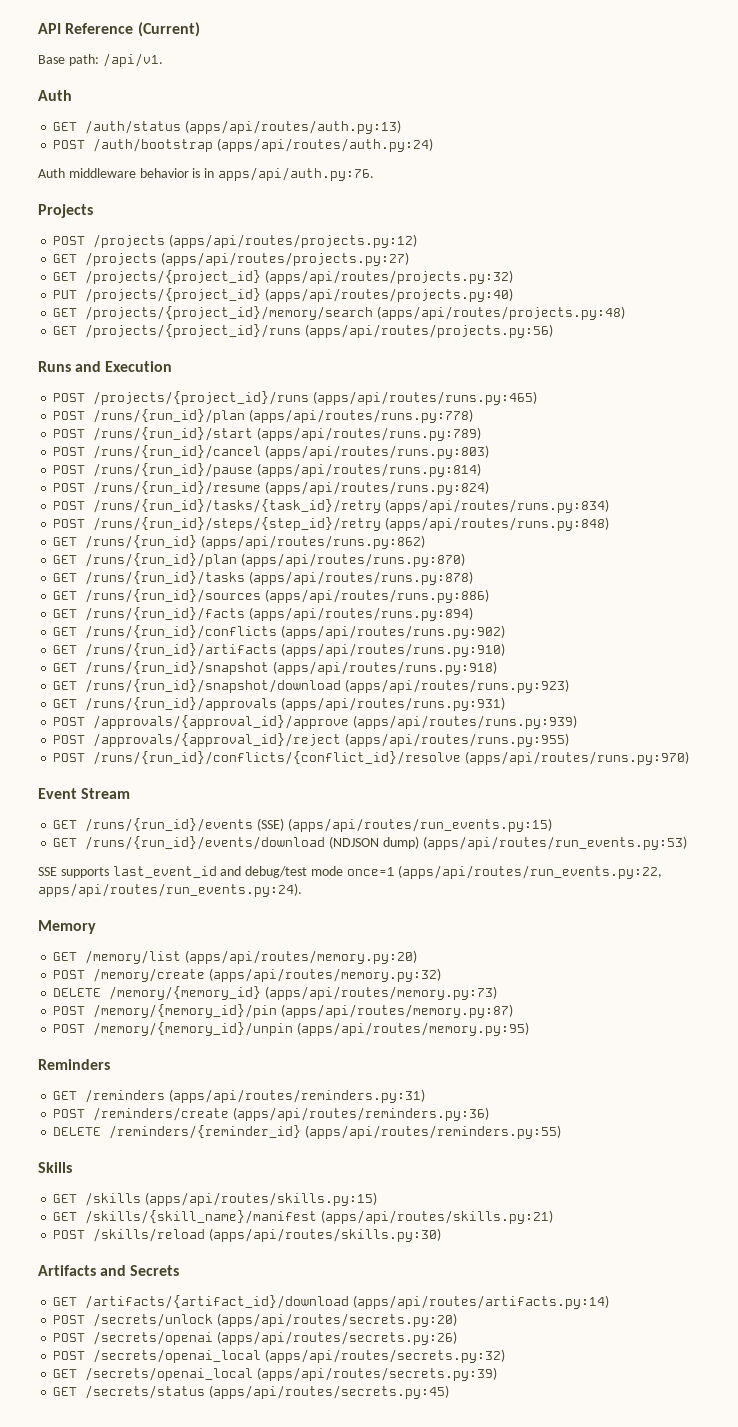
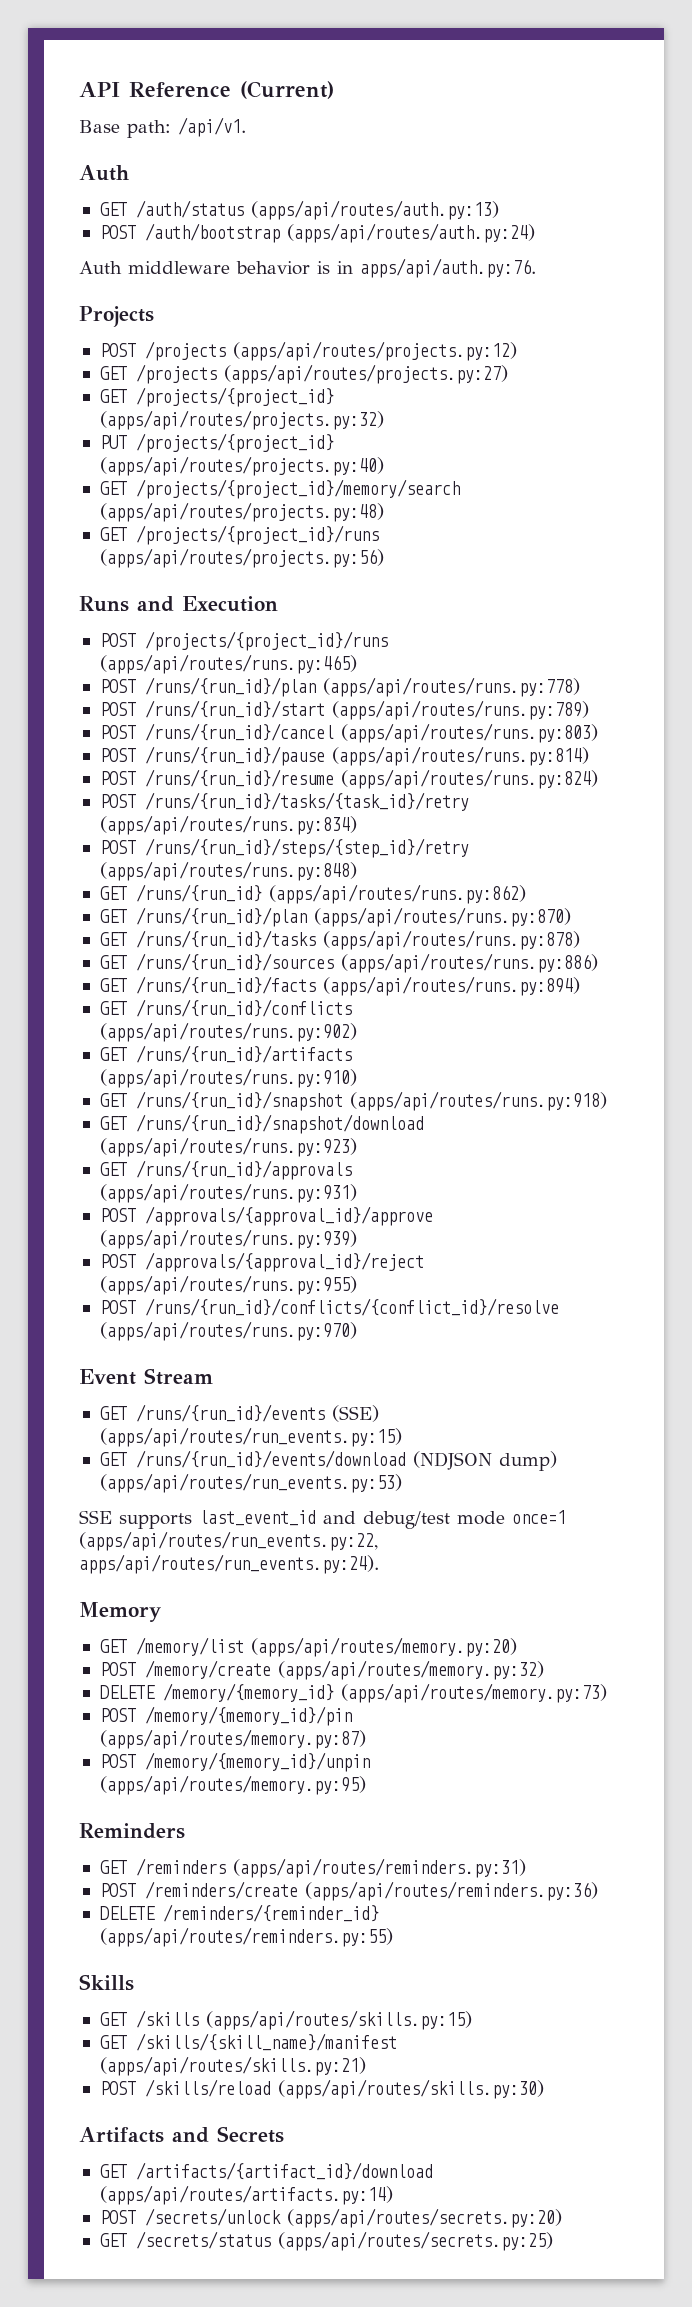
[53,1331,458,1345] [53,1349,506,1363] [53,1367,498,1381] // POST /secrets/openai (apps/api/routes/secrets.py:26) // POST /secrets/openai_local (apps/api/routes/secrets.py:32) // GET /secrets/openai_local (apps/api/routes/secrets.py:39) -> (562, 2218) none
[209,1385,450,1399] (apps/api/routes/secrets.py:45) -> [277,2231,553,2251] (apps/api/routes/secrets.py:25)

